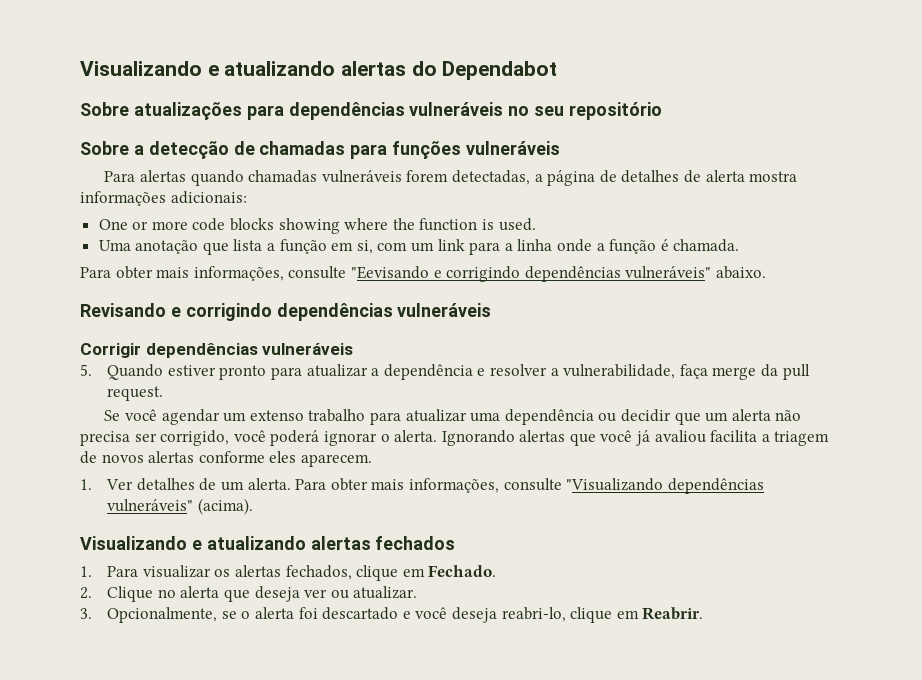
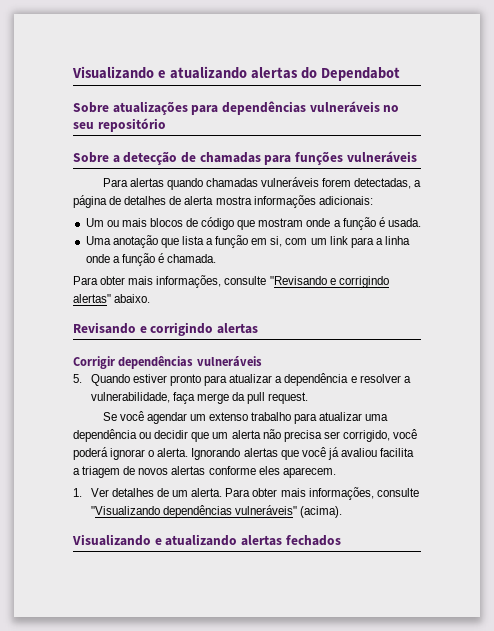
[98,218,536,234] One or more code blocks showing where the function is used. -> [85,217,421,230] Um ou mais blocos de código que mostram onde a função é usada.
[350,266,712,282] "Eevisando e corrigindo dependências vulneráveis" -> [269,276,389,288] [73,294,111,303] "Revisando e corrigindo alertas"
[276,303,492,321] dependências vulneráveis -> [216,323,258,334] alertas
[80,565,497,581] [80,586,418,602] [80,607,704,623] // 1. Para visualizar os alertas fechados, clique em Fechado. // 2. Clique no alerta que deseja ver ou atualizar. // 3. Opcionalmente, se o alerta foi descartado e você deseja reabri-lo, clique em Reabrir. -> (341, 540) none

